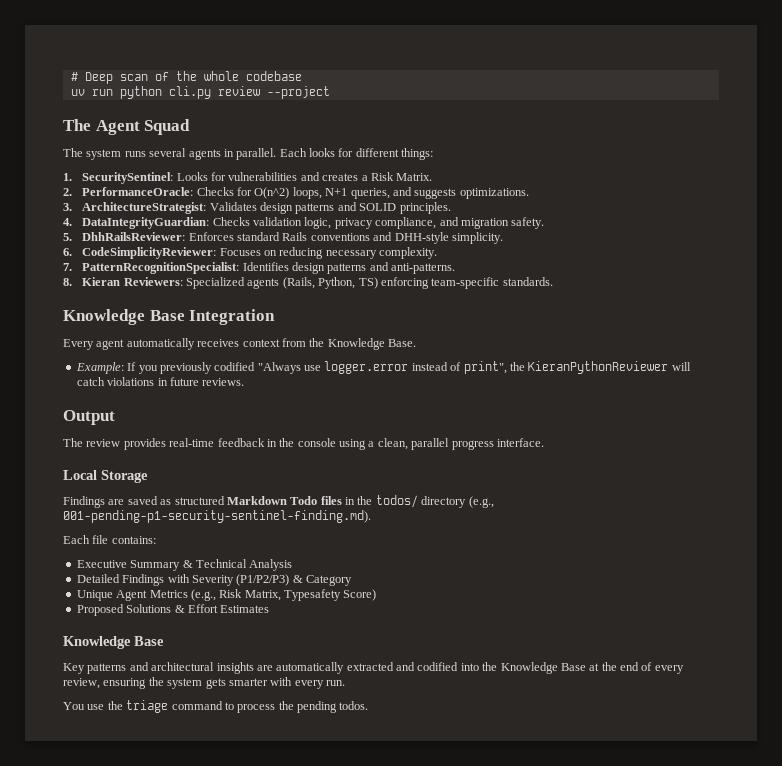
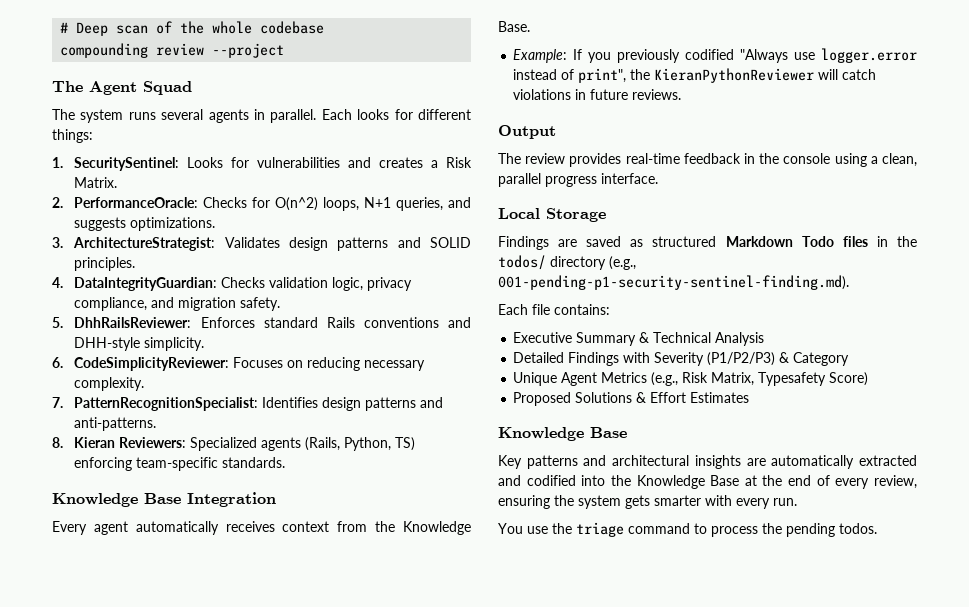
[70,86,211,99] uv run python cli.py -> [60,43,149,58] compounding

